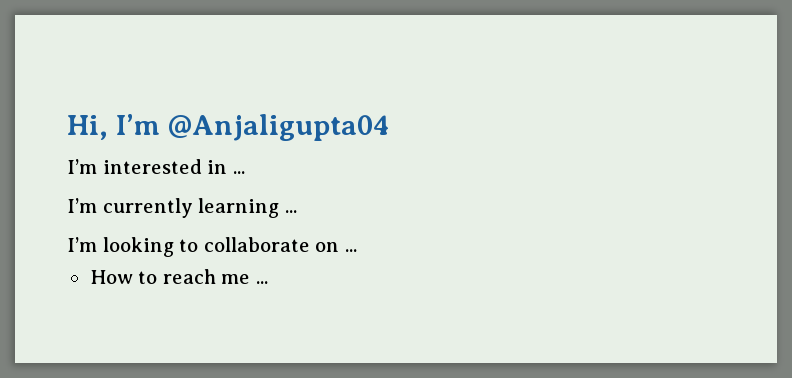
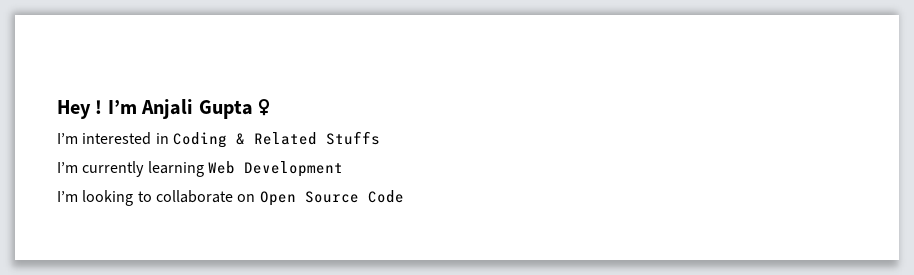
[67,114,390,141] Hi, I’m @Anjaligupta04 -> [57,99,270,119] Hey ! I’m Anjali Gupta ♀
[232,171,245,174] ... -> [172,131,380,148] Coding & Related Stuffs
[284,210,297,213] ... -> [207,161,343,177] Web Development
[344,249,357,252] [89,269,268,284] ... // How to reach me ... -> [259,190,404,206] Open Source Code

